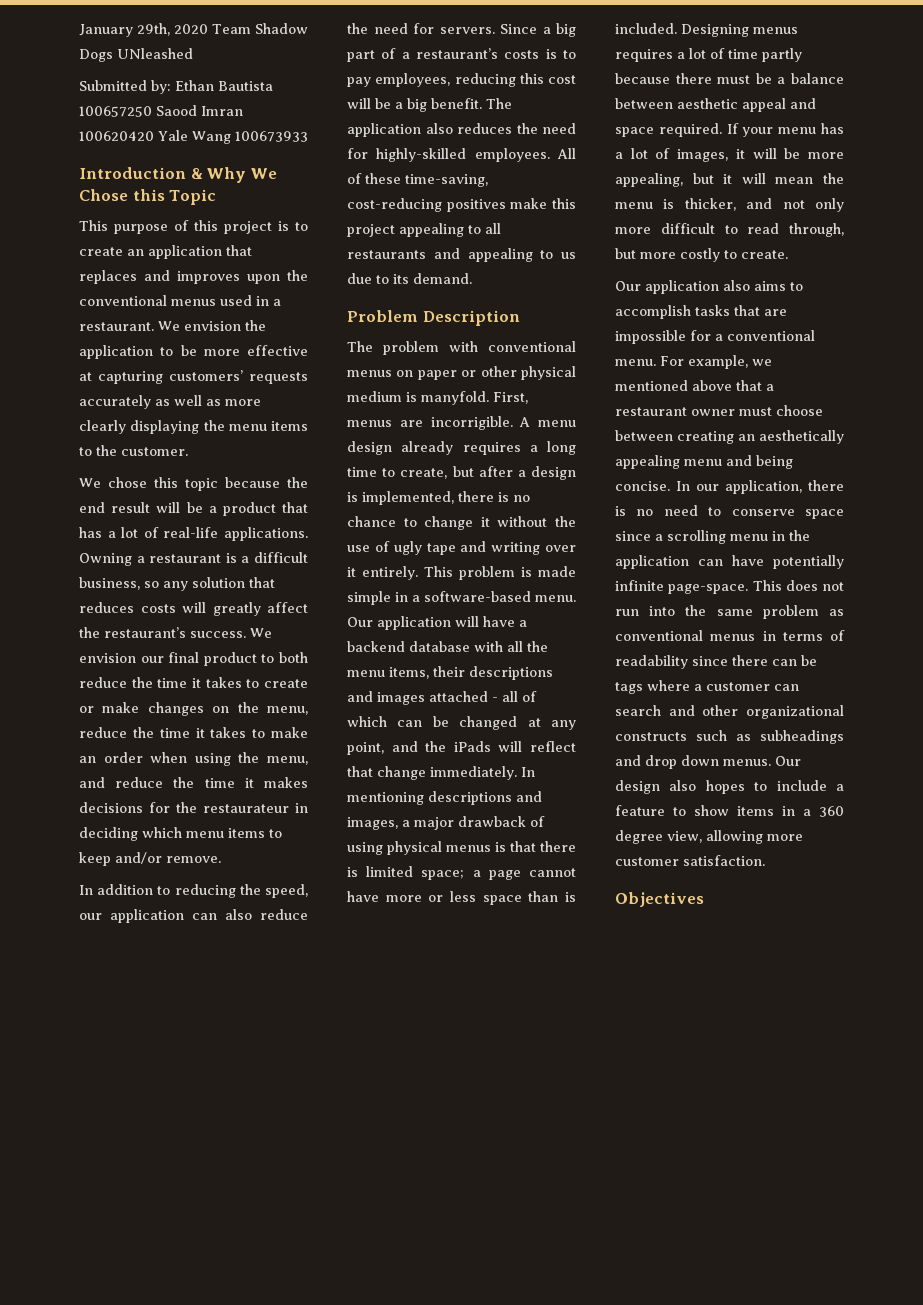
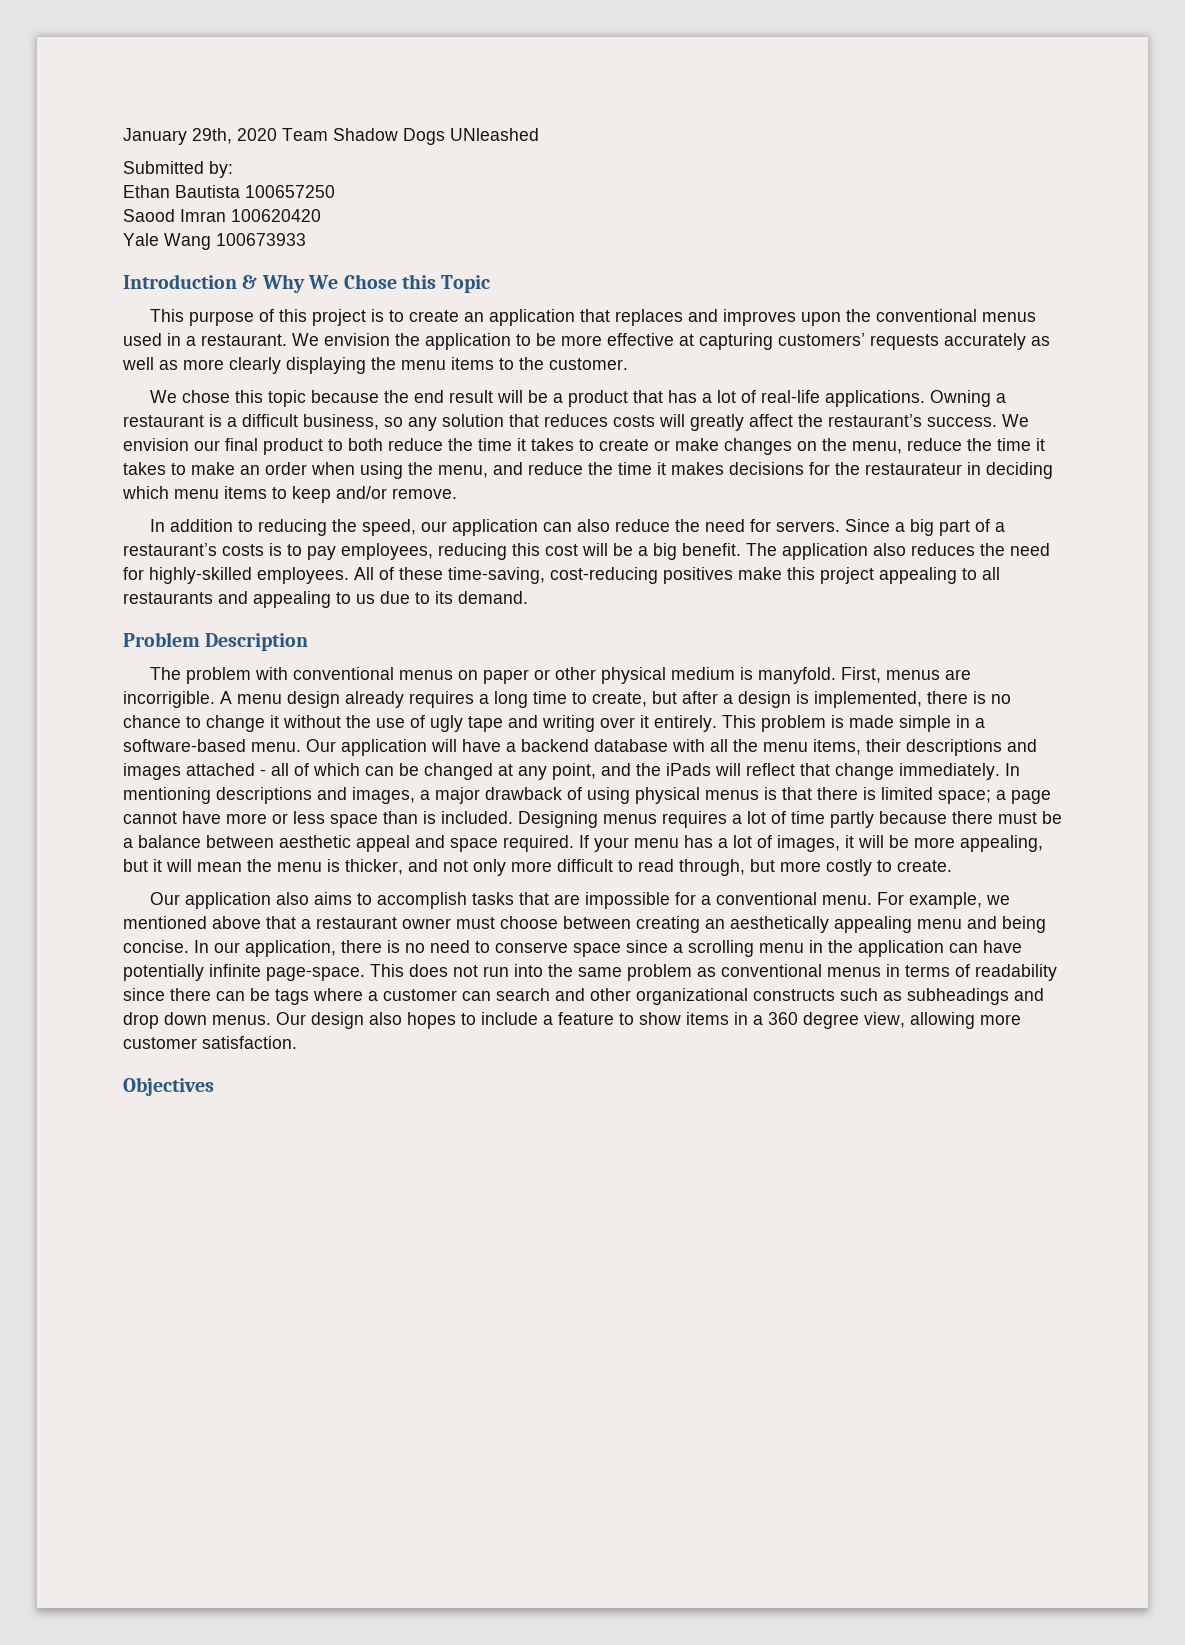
(171, 87) none -> (233, 169) //
(152, 111) none -> (335, 191) //
(154, 136) none -> (321, 215) //

